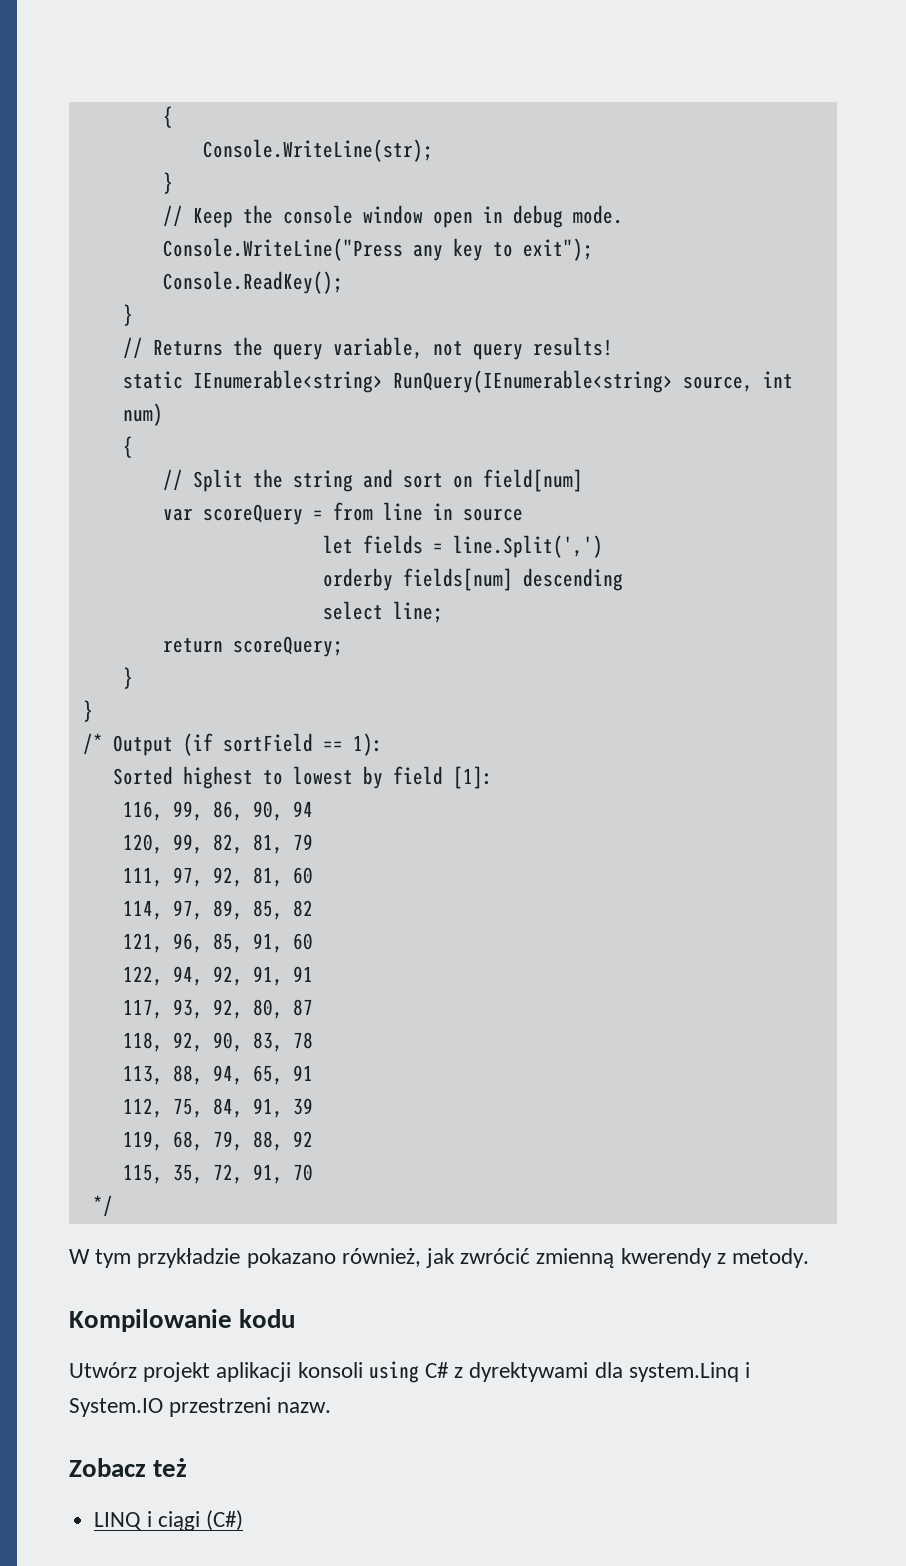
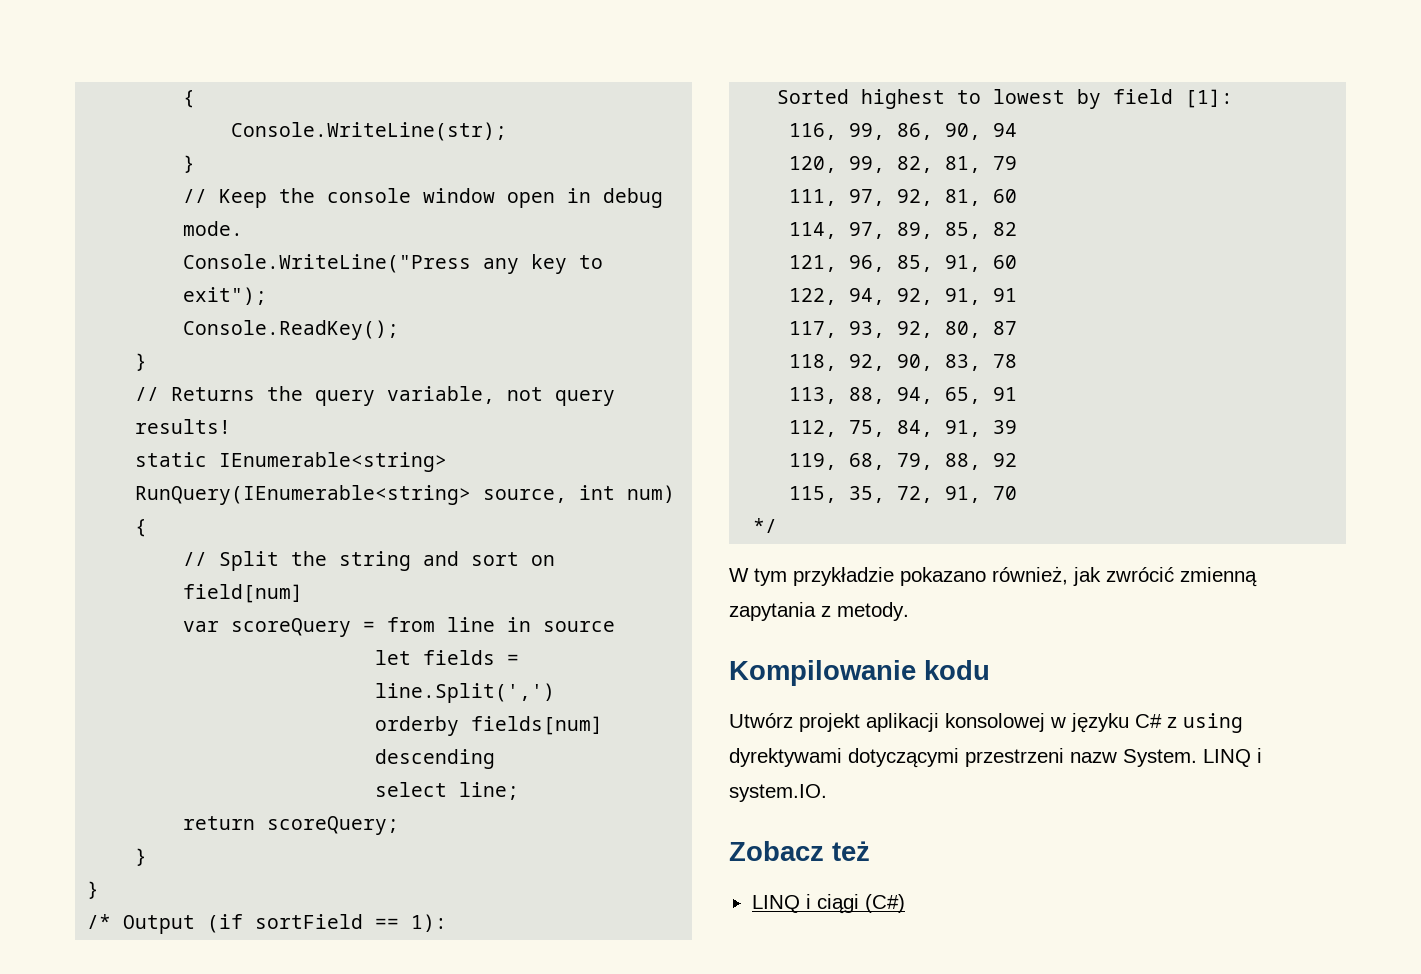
[620,1248,712,1268] kwerendy -> [729,602,816,621] zapytania
[297,1361,751,1383] [69,1397,332,1417] konsoli using C# z dyrektywami dla system.Linq i System.IO przestrzeni nazw. -> [945,713,1243,733] [729,748,1262,768] [729,784,827,802] konsolowej w języku C# z using dyrektywami dotyczącymi przestrzeni nazw System. LINQ i system.IO.

